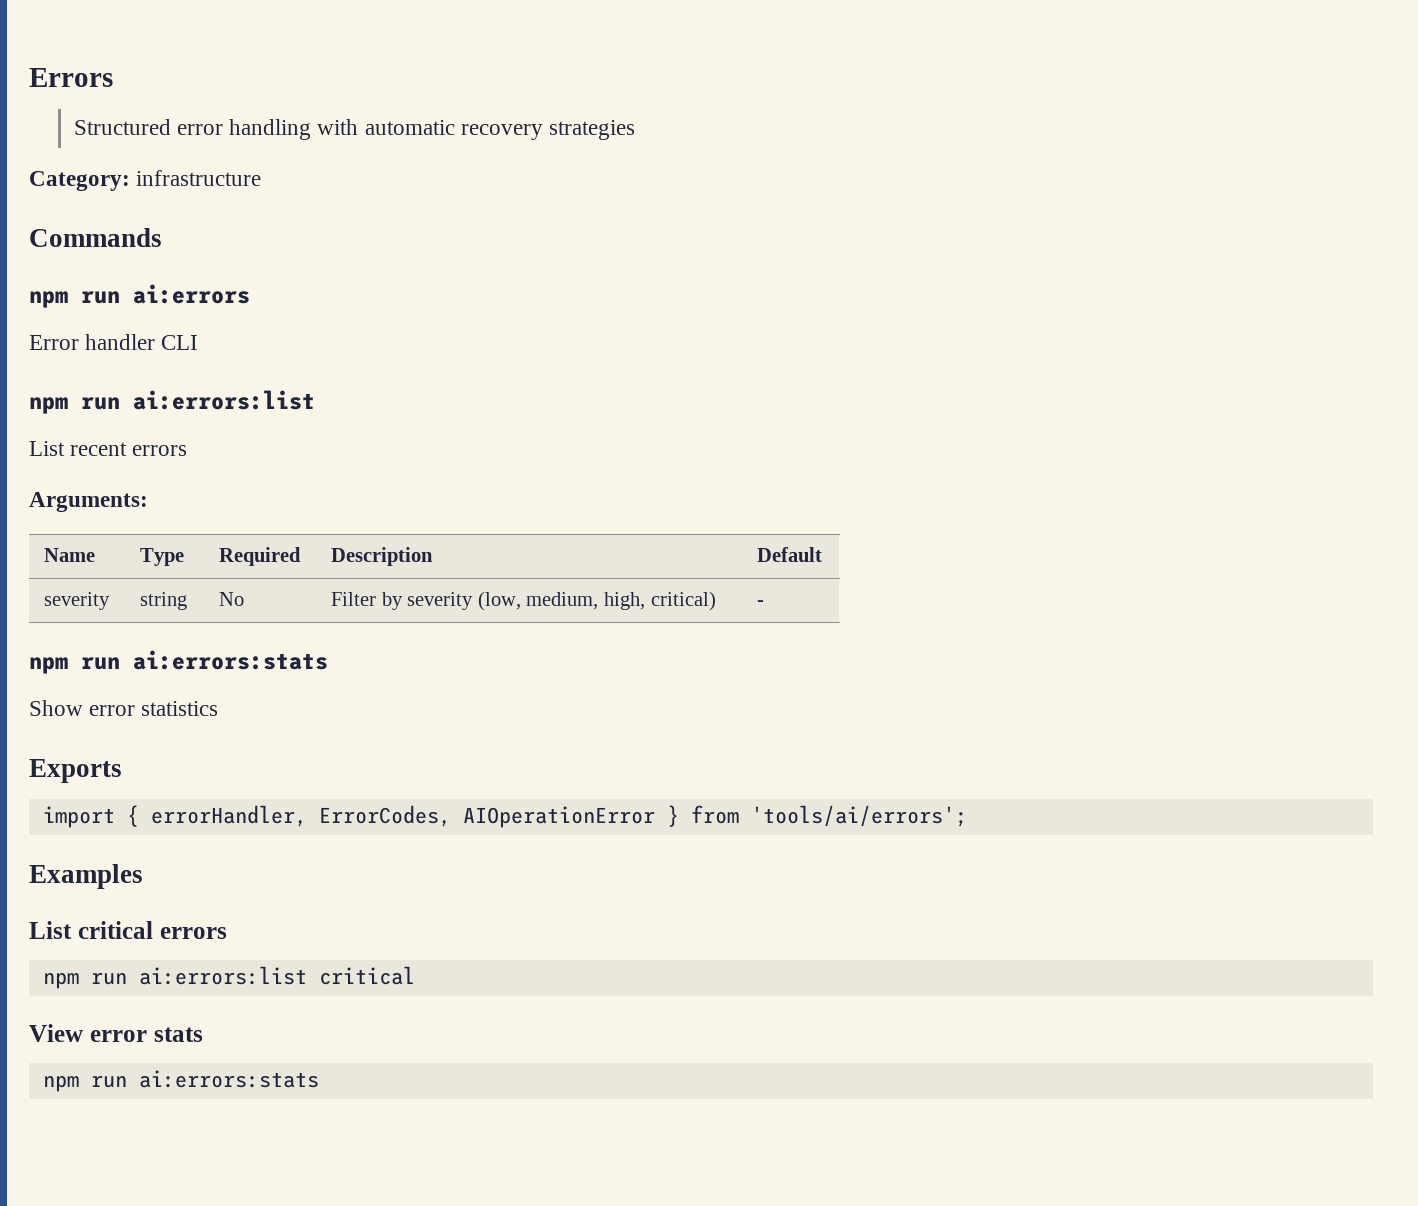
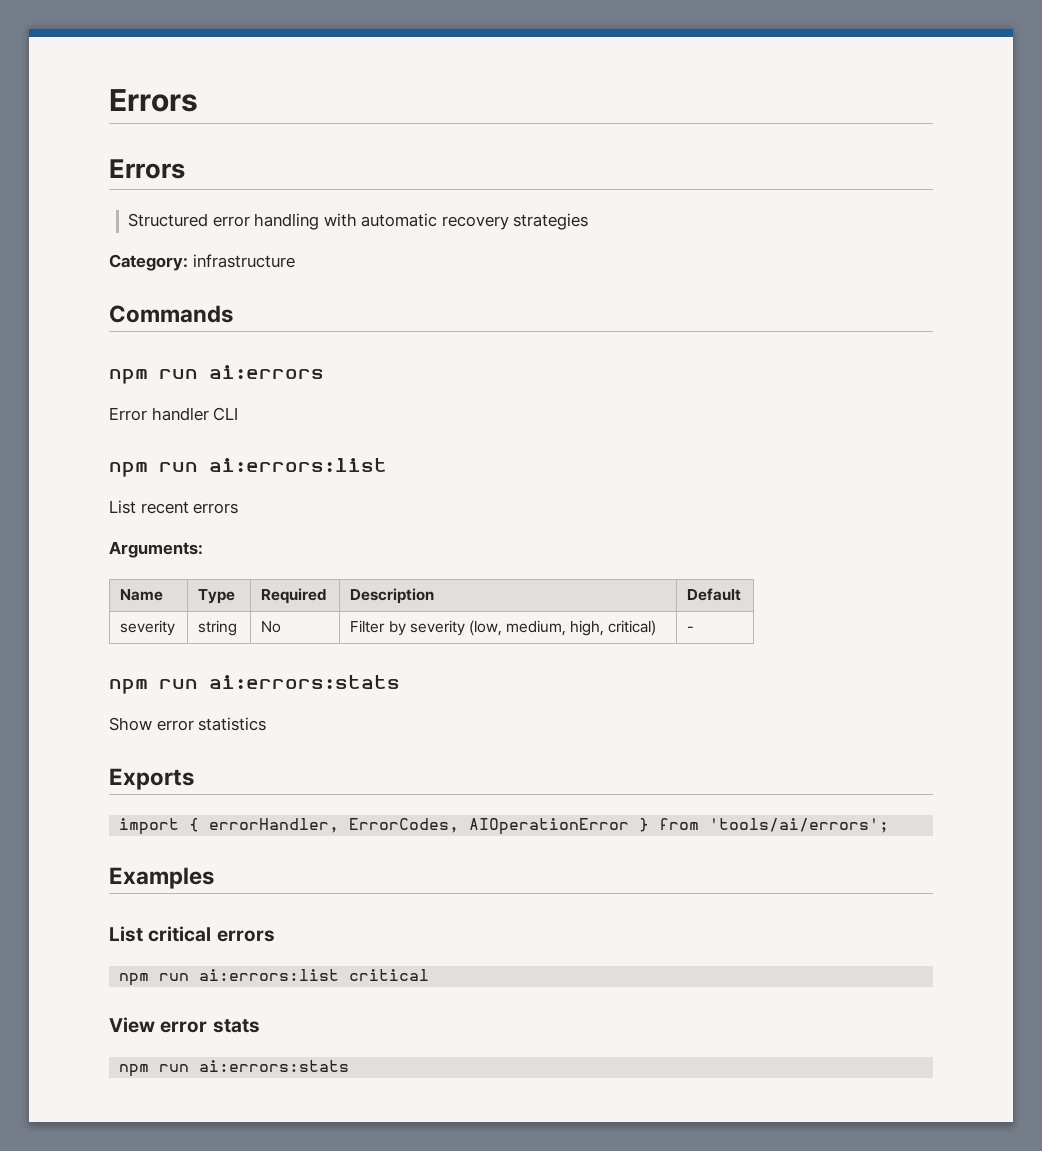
[29,68,113,87] Errors -> [109,89,198,112] [109,159,185,179] Errors // Errors

